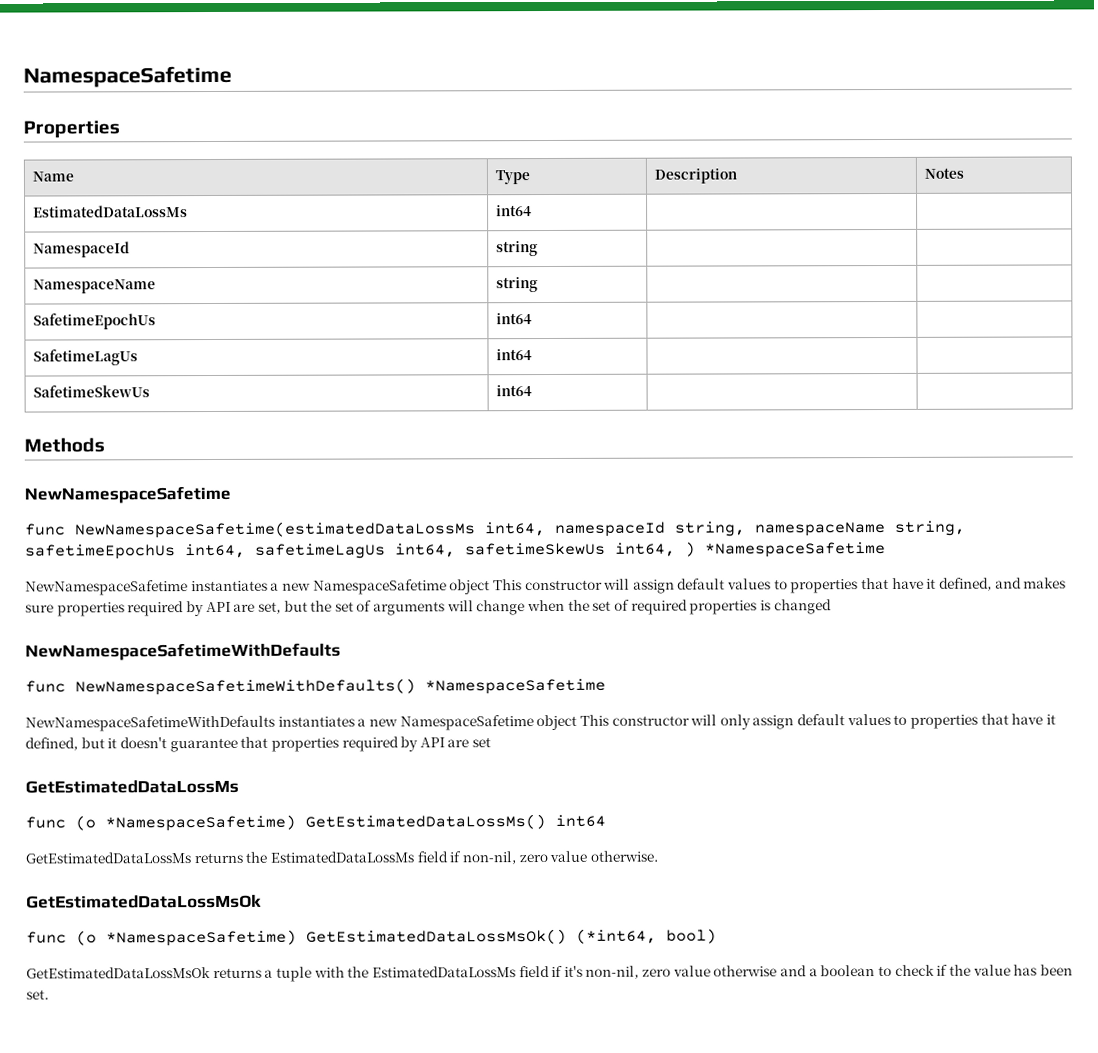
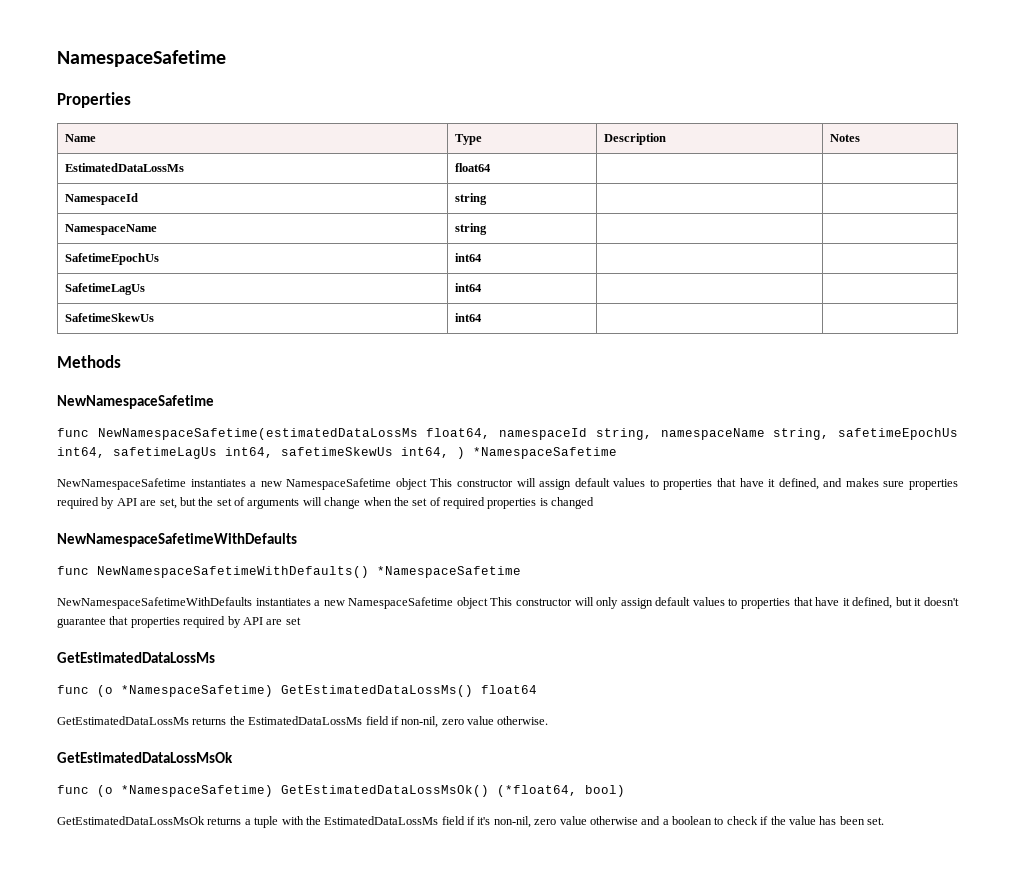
[495,205,532,217] int64 -> [454,163,491,172] float64
[484,522,546,537] int64, -> [426,428,491,439] float64,
[555,814,606,827] int64 -> [481,685,537,694] float64
[576,928,657,944] (*int64, -> [497,785,577,797] (*float64,

